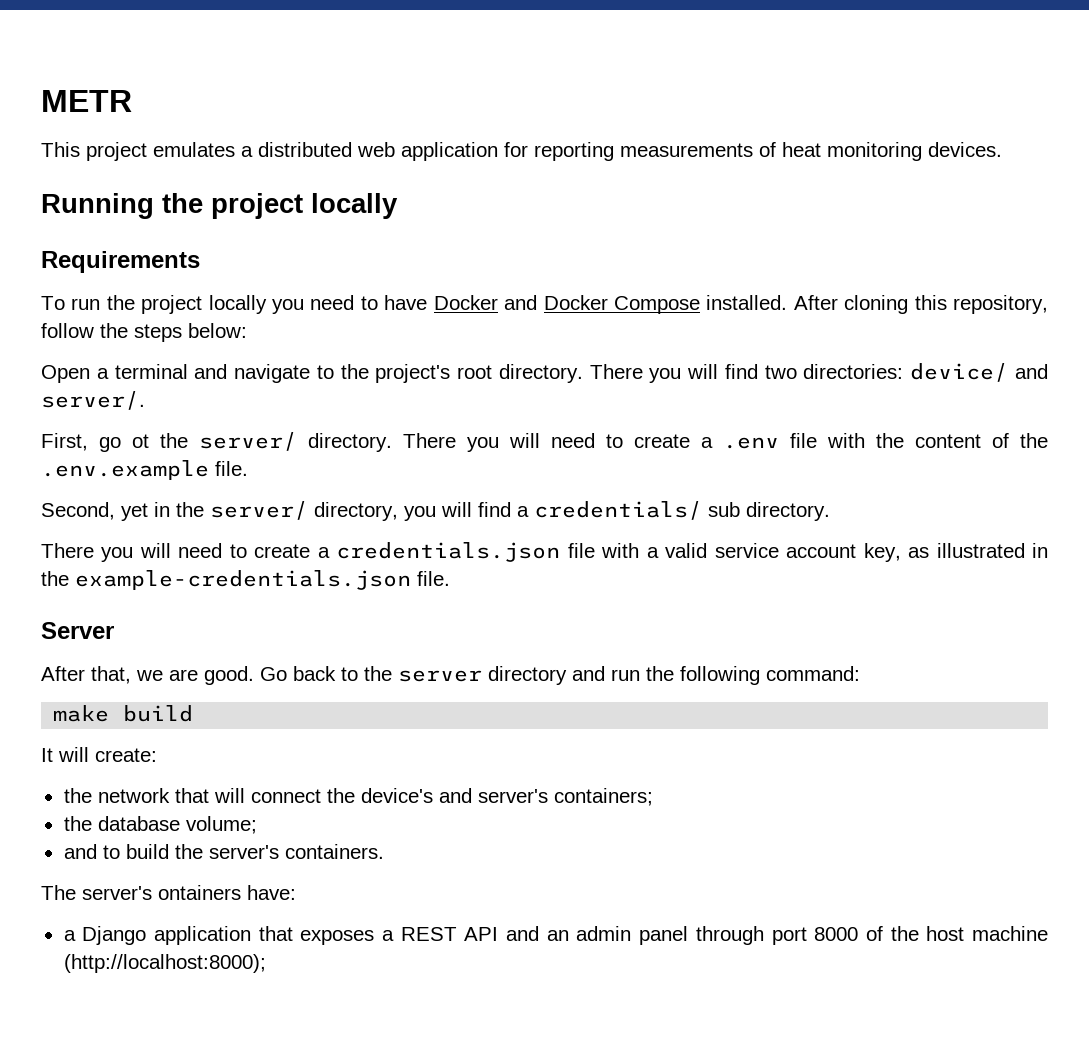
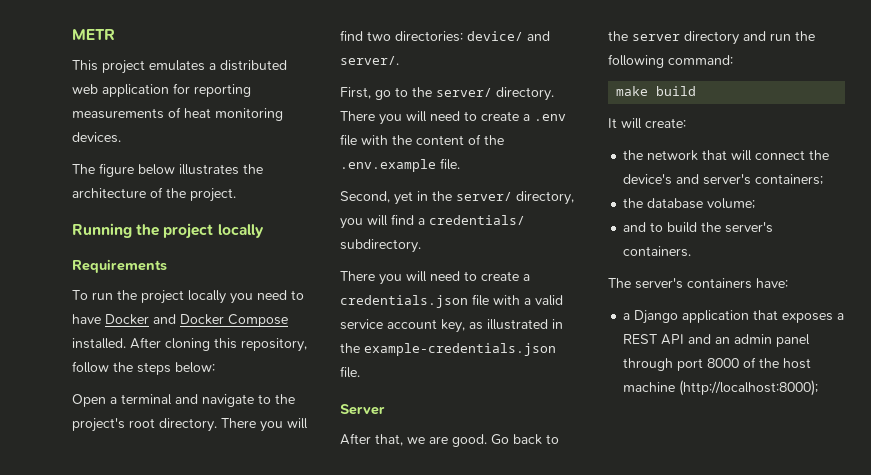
(1002, 149) none -> [72,163,263,177] [72,187,236,202] // The figure below illustrates the architecture of the project.
[132,434,149,448] ot -> [395,87,408,97] to
[708,502,830,521] sub directory. -> [340,239,421,253] subdirectory.
[158,885,241,900] ontainers -> [687,278,752,289] containers

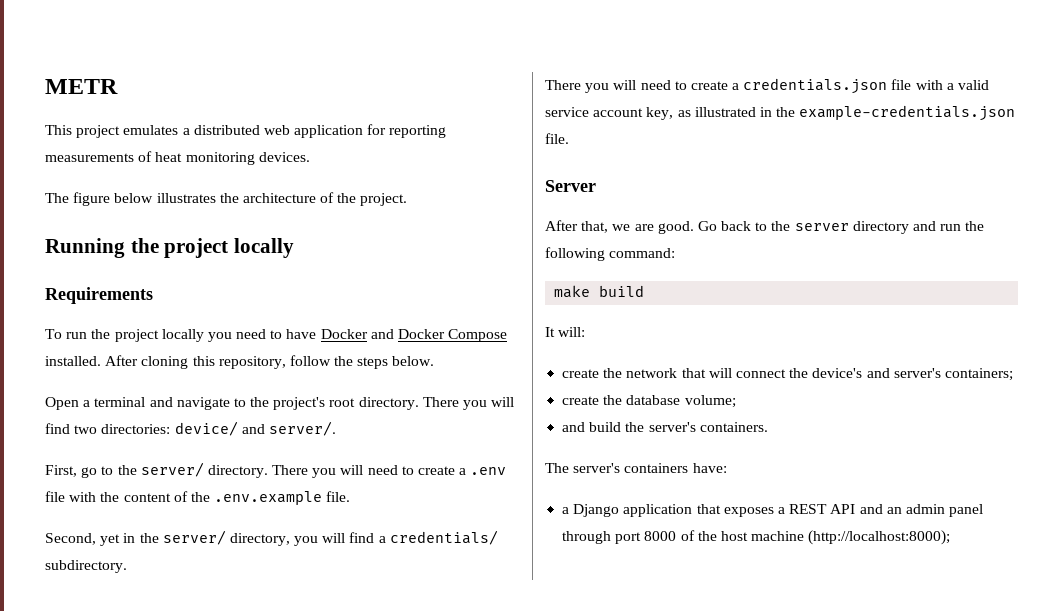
[175,362,215,373] below: -> [392,356,435,366] below.
[621,118,686,129] will create: // -> [558,327,586,337] [562,369,600,378] will: // create
(824, 179) none -> [562,396,600,405] create
[650,222,664,232] to -> (586, 427) none

